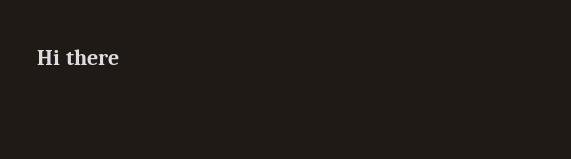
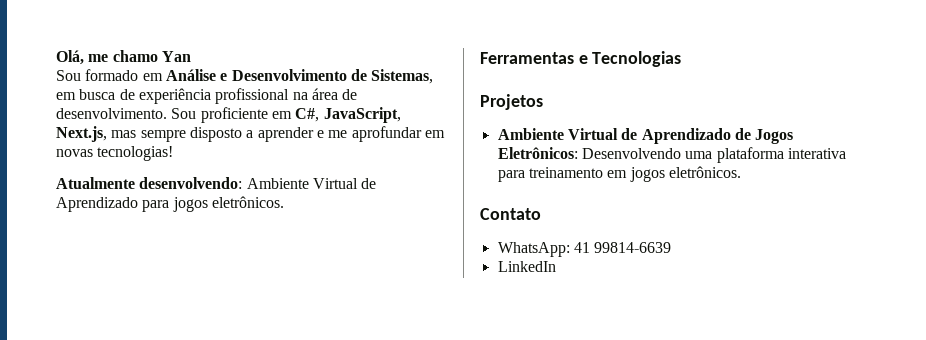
[37,49,119,65] Hi there -> [56,50,191,65] [56,69,434,84] [56,88,358,104] [56,107,401,123] [56,126,445,142] [56,146,174,161] [56,177,377,189] [56,196,284,212] [480,51,682,67] [480,94,543,110] [497,128,794,144] [497,147,846,163] [497,166,741,182] [480,208,541,220] [497,242,672,257] [497,261,556,272] Olá, me chamo Yan // Sou formado em Análise e Desenvolvimento de Sistemas, em busca de experiência profissional na área de desenvolvimento. Sou proficiente em C#, JavaScript, Next.js, mas sempre disposto a aprender e me aprofundar em novas tecnologias! // Atualmente desenvolvendo: Ambiente Virtual de Aprendizado para jogos eletrônicos. // Ferramentas e Tecnologias // Projetos // Ambiente Virtual de Aprendizado de Jogos Eletrônicos: Desenvolvendo uma plataforma interativa para treinamento em jogos eletrônicos. // Contato // WhatsApp: 41 99814-6639 // LinkedIn

